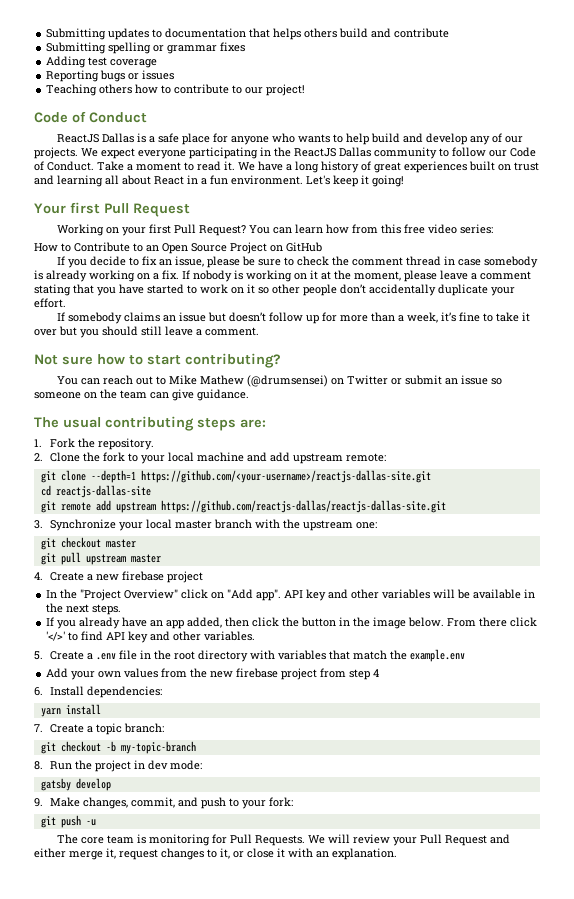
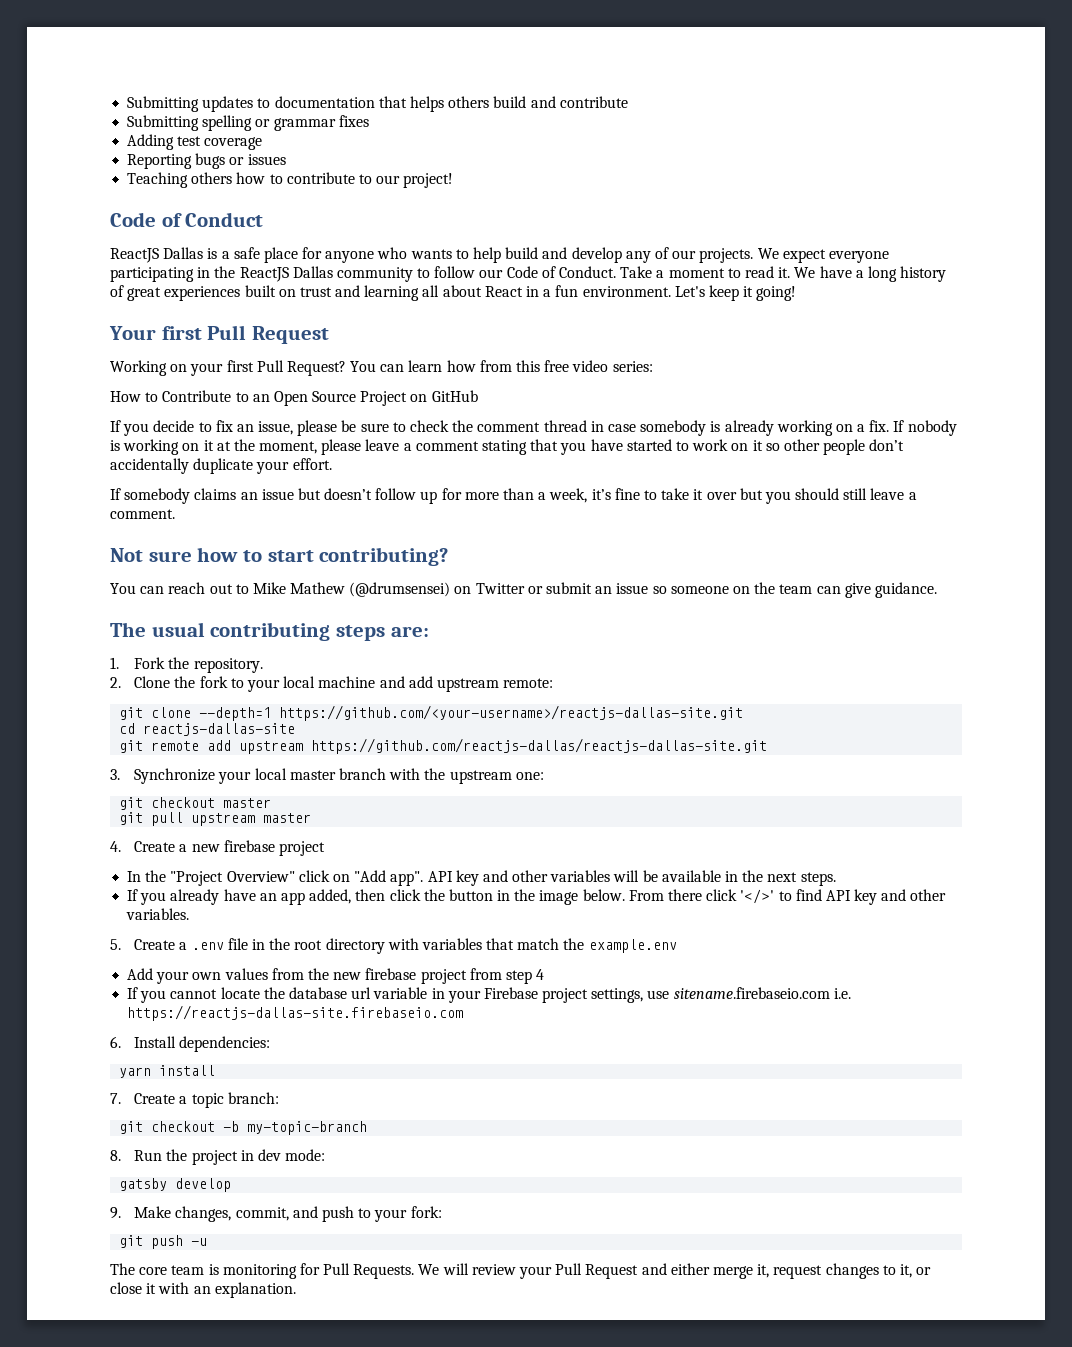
(380, 673) none -> [127,987,851,1003] [127,1005,464,1021] // If you cannot locate the database url variable in your Firebase project settings, use sitename.firebaseio.com i.e. https://reactjs-dallas-site.firebaseio.com

